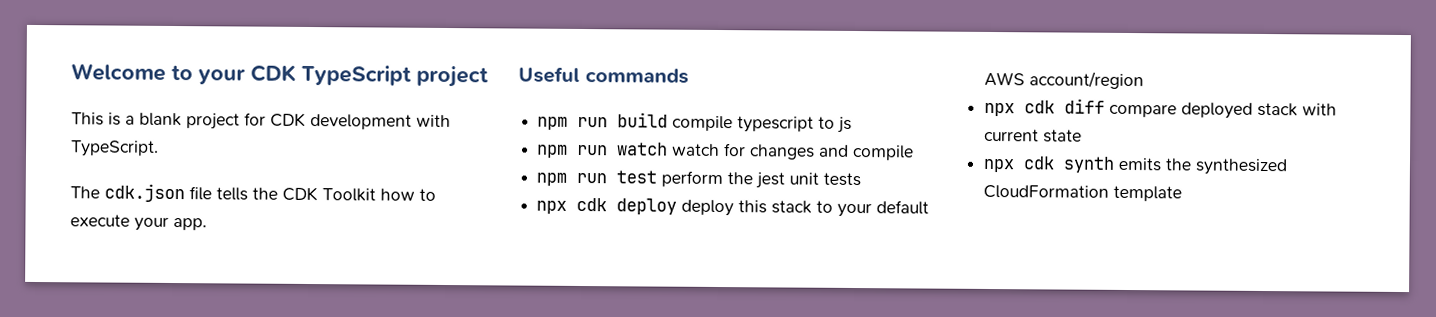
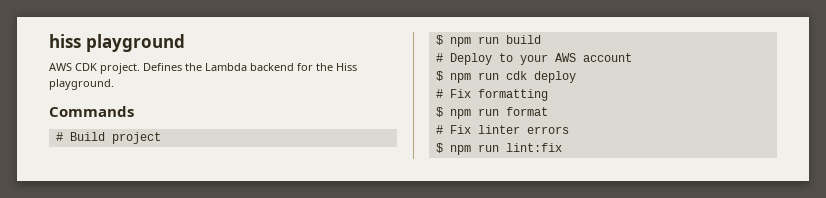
[71,63,489,88] [71,112,451,130] [70,140,159,157] [70,183,436,203] [70,214,207,231] [518,66,689,84] [537,112,853,133] [537,142,915,161] [536,170,862,189] [536,197,930,218] [984,71,1145,90] [984,98,1338,119] [984,128,1083,143] [983,156,1289,176] [983,184,1183,202] Welcome to your CDK TypeScript project // This is a blank project for CDK development with TypeScript. // The cdk.json file tells the CDK Toolkit how to execute your app. // Useful commands // npm run build compile typescript to js // npm run watch watch for changes and compile // npm run test perform the jest unit tests // npx cdk deploy deploy this stack to your default AWS account/region // npx cdk diff compare deployed stack with current state // npx cdk synth emits the synthesized CloudFormation template -> [49,34,185,52] [49,63,357,74] [49,79,114,90] [49,106,134,117] [55,132,161,144] [435,35,541,47] [435,53,632,65] [435,71,576,83] [435,89,548,101] [435,107,548,119] [435,125,569,134] [435,143,562,155] hiss playground // AWS CDK project. Defines the Lambda backend for the Hiss playground. // Commands // # Build project // $ npm run build // # Deploy to your AWS account // $ npm run cdk deploy // # Fix formatting // $ npm run format // # Fix linter errors // $ npm run lint:fix

